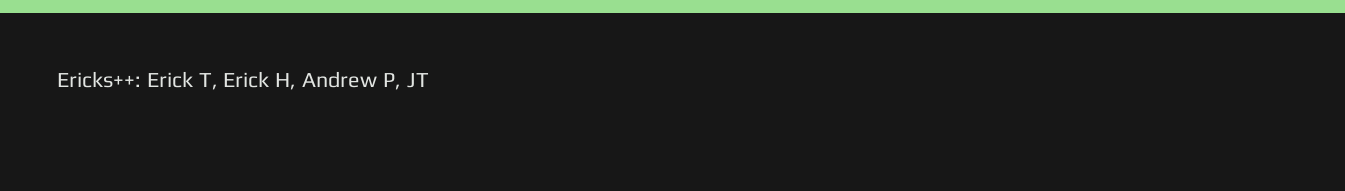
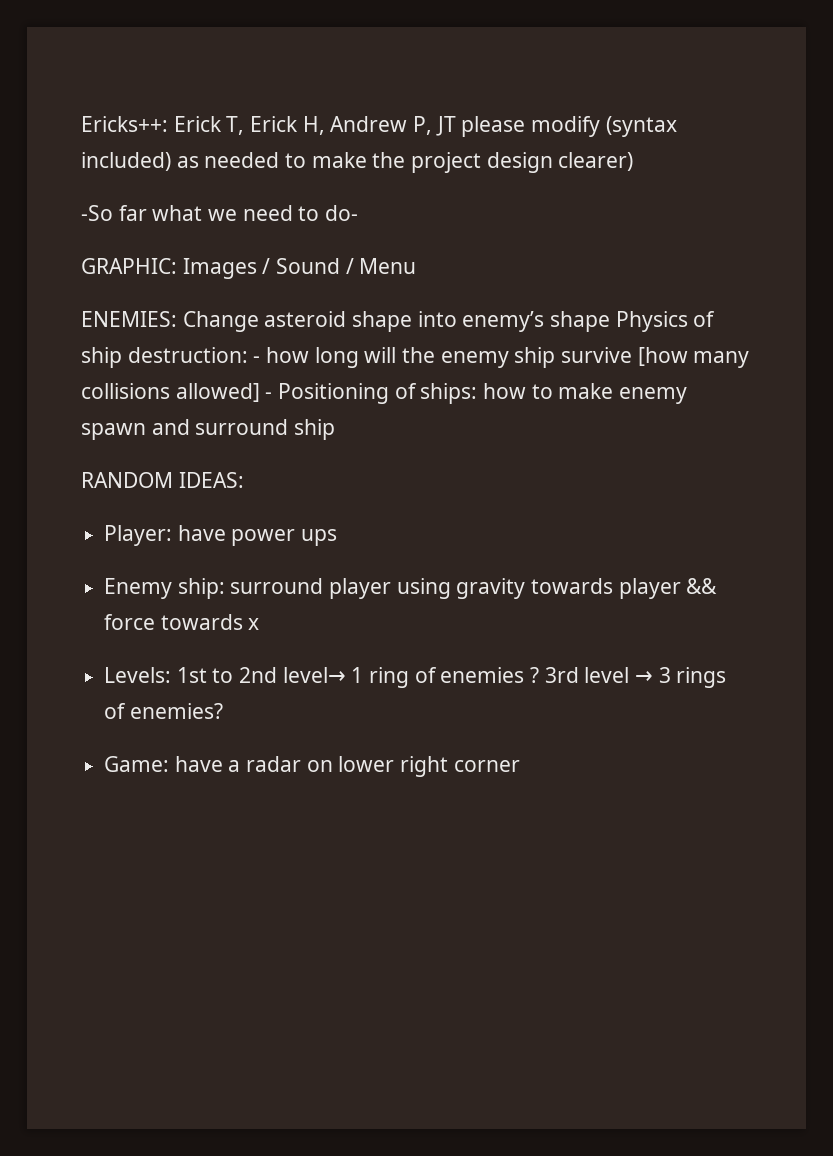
(429, 80) none -> [461,116,677,137] [81,152,634,173] [81,205,359,221] [81,258,417,279] [81,311,716,332] [81,347,750,368] [81,383,688,404] [81,419,336,440] [81,472,244,488] [104,525,338,546] [104,578,718,599] [104,614,260,630] [104,667,727,688] [104,703,223,719] [104,756,520,777] please modify (syntax included) as needed to make the project design clearer) // -So far what we need to do- // GRAPHIC: Images / Sound / Menu // ENEMIES: Change asteroid shape into enemy’s shape Physics of ship destruction: - how long will the enemy ship survive [how many collisions allowed] - Positioning of ships: how to make enemy spawn and surround ship // RANDOM IDEAS: // Player: have power ups // Enemy ship: surround player using gravity towards player && force towards x // Levels: 1st to 2nd level→ 1 ring of enemies ? 3rd level → 3 rings of enemies? // Game: have a radar on lower right corner

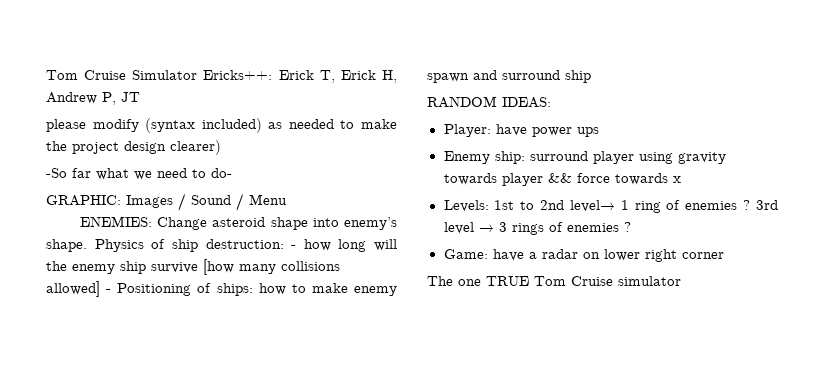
(81, 124) none -> [46,70,198,80] Tom Cruise Simulator
(456, 126) none -> (140, 97) //
[550,311,611,332] shape -> [46,239,87,252] shape.
[129,703,223,719] enemies? -> [566,222,631,232] enemies ?
(520, 766) none -> [427,276,681,286] // The one TRUE Tom Cruise simulator

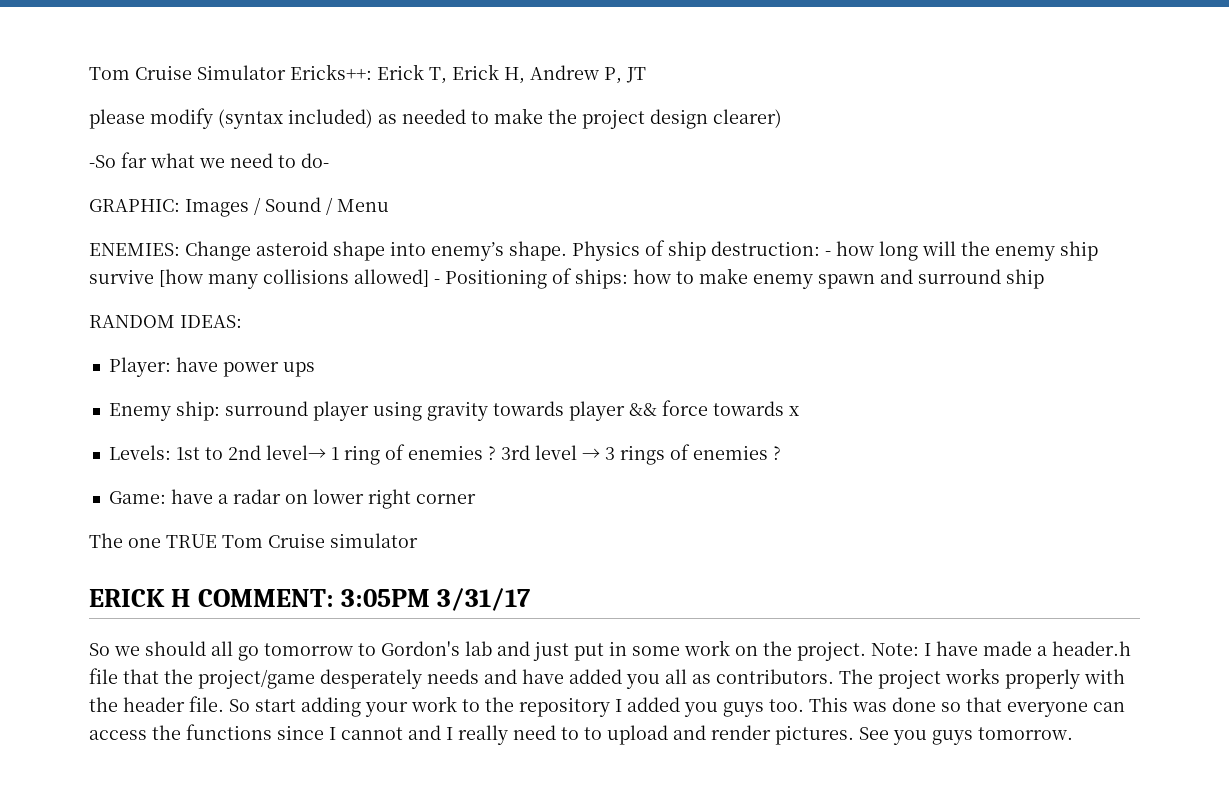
(681, 281) none -> [89,588,532,611] [89,640,1131,661] [89,668,1125,689] [89,696,1125,717] [89,724,1073,745] // ERICK H COMMENT: 3:05PM 3/31/17 // So we should all go tomorrow to Gordon's lab and just put in some work on the project. Note: I have made a header.h file that the project/game desperately needs and have added you all as contributors. The project works properly with the header file. So start adding your work to the repository I added you guys too. This was done so that everyone can access the functions since I cannot and I really need to to upload and render pictures. See you guys tomorrow.

